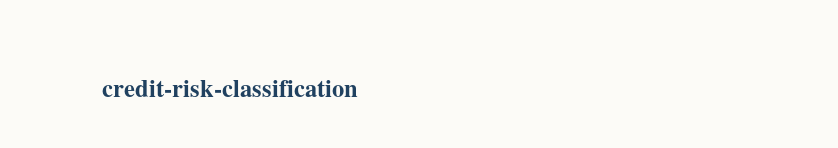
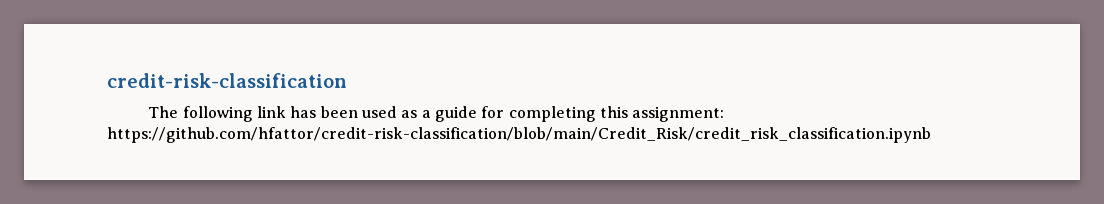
(358, 88) none -> [148,106,725,122] [107,127,931,143] // The following link has been used as a guide for completing this assignment: https://github.com/hfattor/credit-risk-classification/blob/main/Credit_Risk/credit_risk_classification.ipynb

